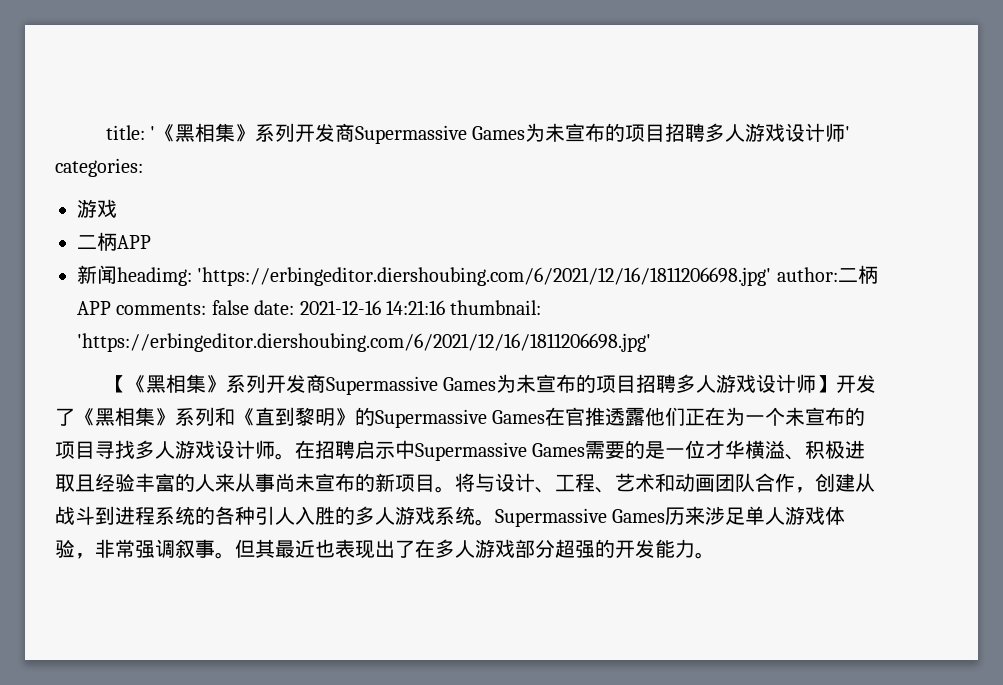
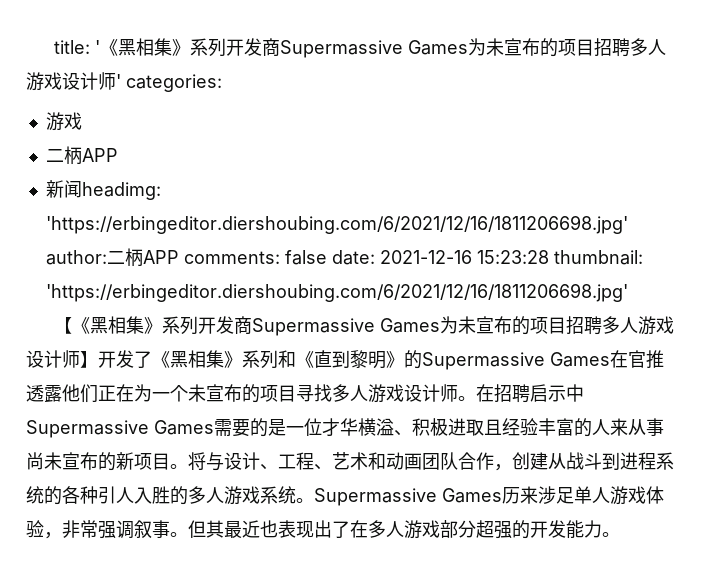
[386,300,445,315] 14:21:16 -> [476,250,549,264] 15:23:28

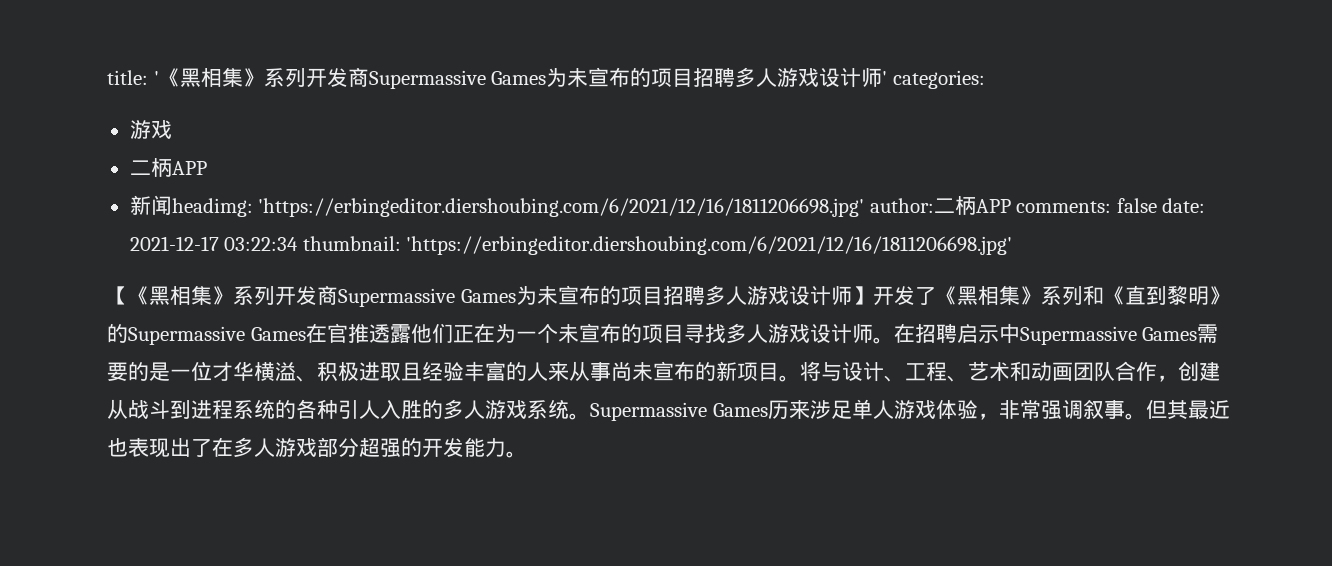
[379,250,549,264] 2021-12-16 15:23:28 -> [129,236,299,251] 2021-12-17 03:22:34

